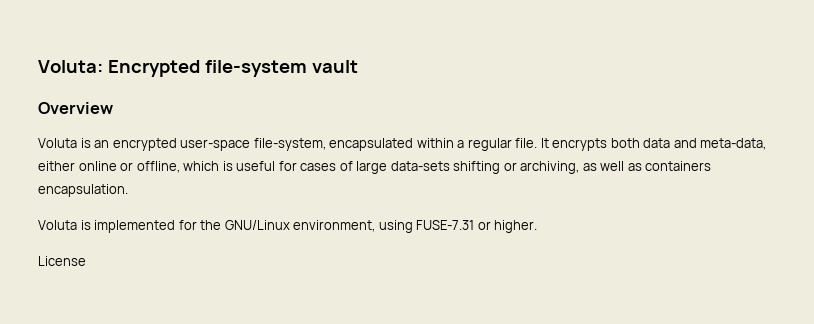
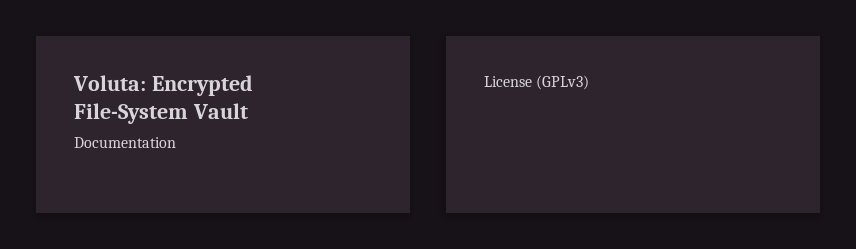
[204,60,358,77] [38,102,113,114] [38,138,767,151] [38,161,712,174] [38,184,128,197] [38,220,538,233] file-system vault // Overview // Voluta is an encrypted user-space file-system, encapsulated within a regular file. It encrypts both data and meta-data, either online or offline, which is useful for cases of large data-sets shifting or archiving, as well as containers encapsulation. // Voluta is implemented for the GNU/Linux environment, using FUSE-7.31 or higher. -> [74,103,248,124] [74,137,176,148] File-System Vault // Documentation
(86, 261) none -> [536,75,590,90] (GPLv3)

